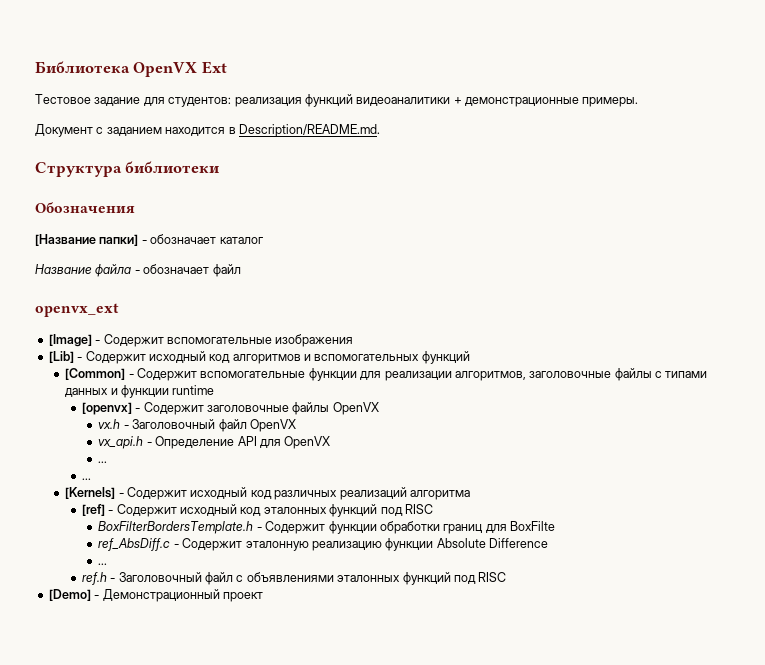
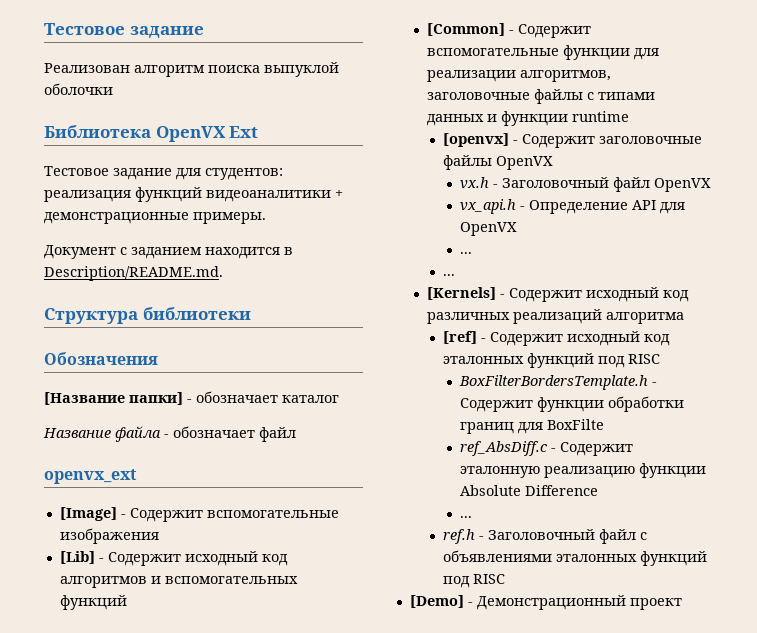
(35, 67) none -> [44,23,204,38] [44,62,339,77] [44,83,113,95] Тестовое задание // Реализован алгоритм поиска выпуклой оболочки //

